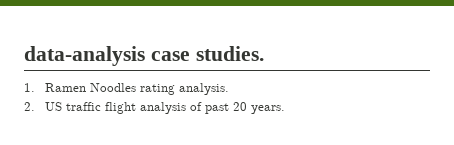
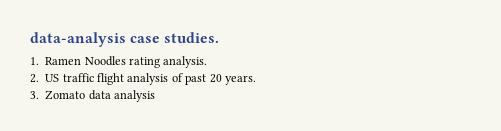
(286, 109) none -> [30,90,155,102] // 3. Zomato data analysis

